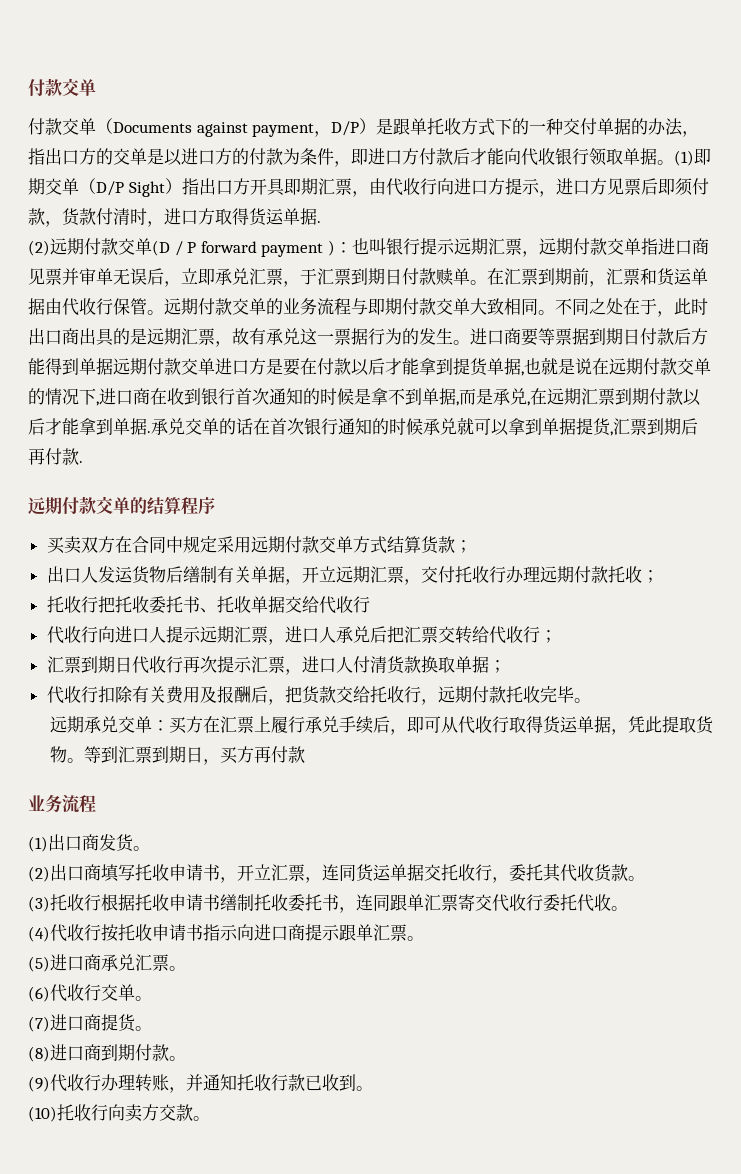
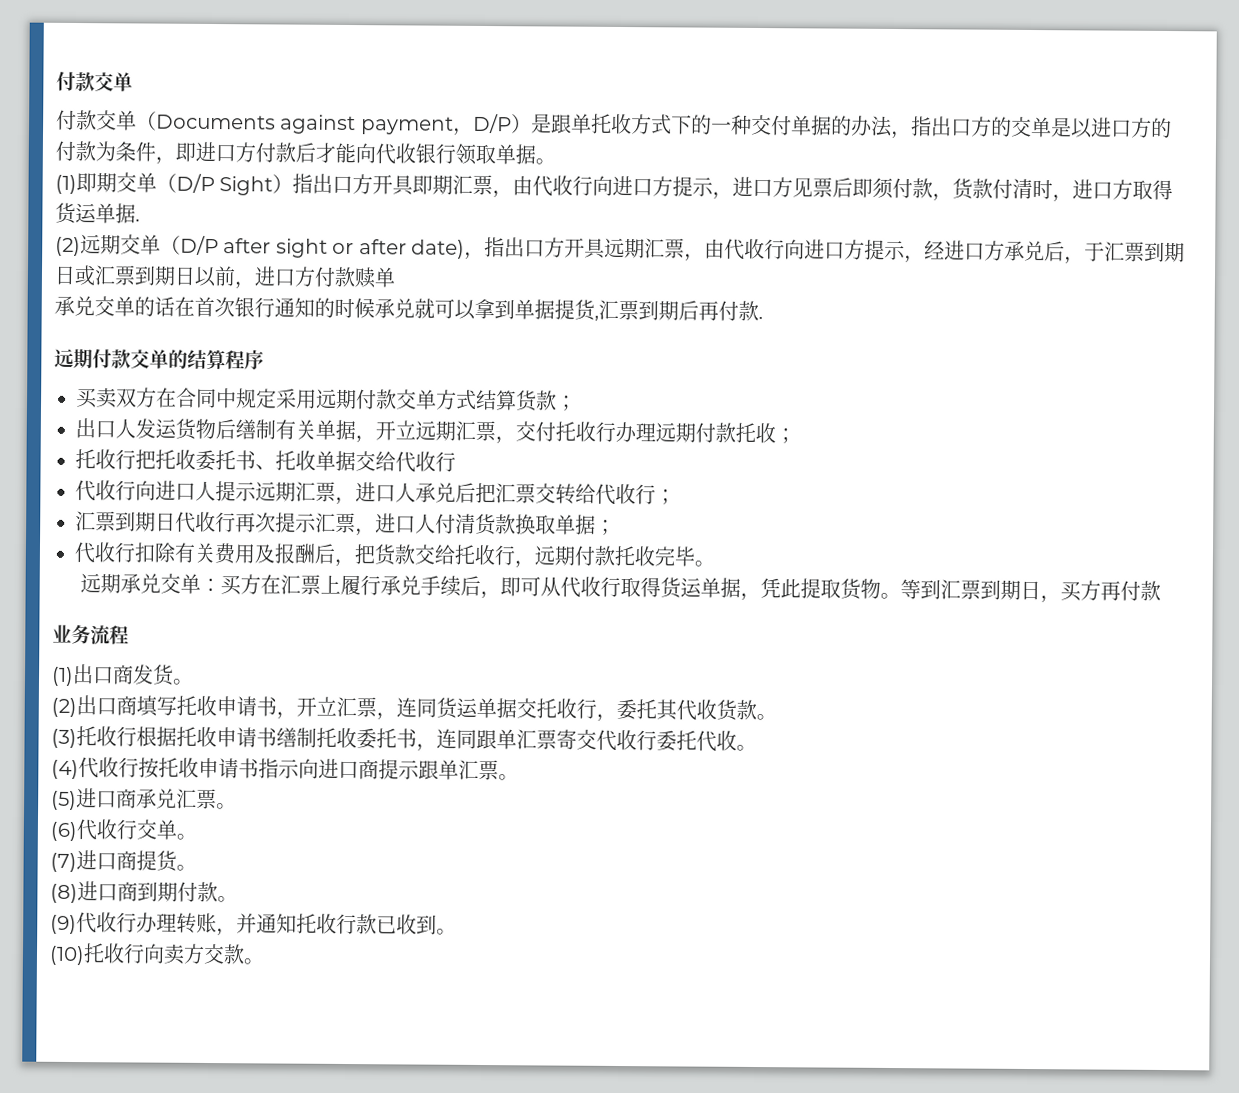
(674, 162) none -> (556, 161) //
[84,238,709,257] [28,268,708,287] [28,298,708,317] [28,328,708,347] [28,357,711,376] [28,388,701,406] [28,418,151,435] 付款交单(D / P forward payment )：也叫银行提示远期汇票，远期付款交单指进口商见票并审单无误后，立即承兑汇票，于汇票到期日付款赎单。在汇票到期前，汇票和货运单据由代收行保管。远期付款交单的业务流程与即期付款交单大致相同。不同之处在于，此时出口商出具的是远期汇票，故有承兑这一票据行为的发生。进口商要等票据到期日付款后方能得到单据远期付款交单进口方是要在付款以后才能拿到提货单据,也就是说在远期付款交单的情况下,进口商在收到银行首次通知的时候是拿不到单据,而是承兑,在远期汇票到期付款以后才能拿到单据. -> [120,234,1185,265] [54,265,396,290] 交单（D/P after sight or after date)，指出口方开具远期汇票，由代收行向进口方提示，经进口方承兑后，于汇票到期日或汇票到期日以前，进口方付款赎单 //

